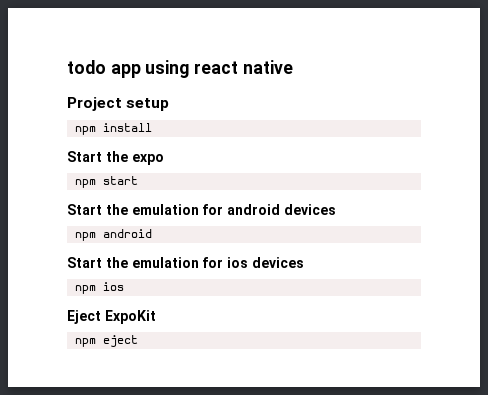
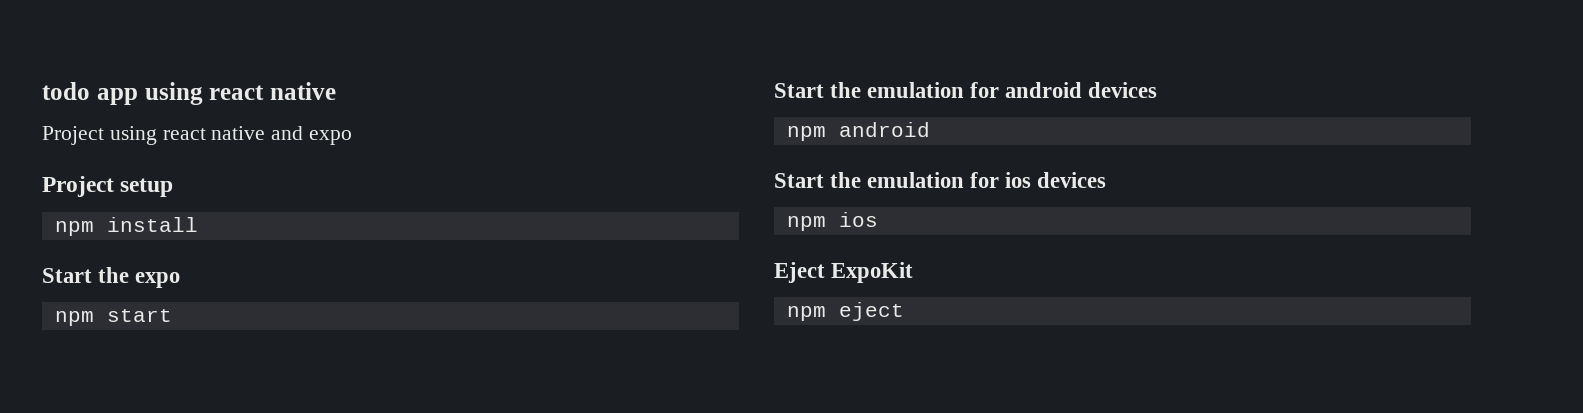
(293, 67) none -> [42,126,353,145] // Project using react native and expo

